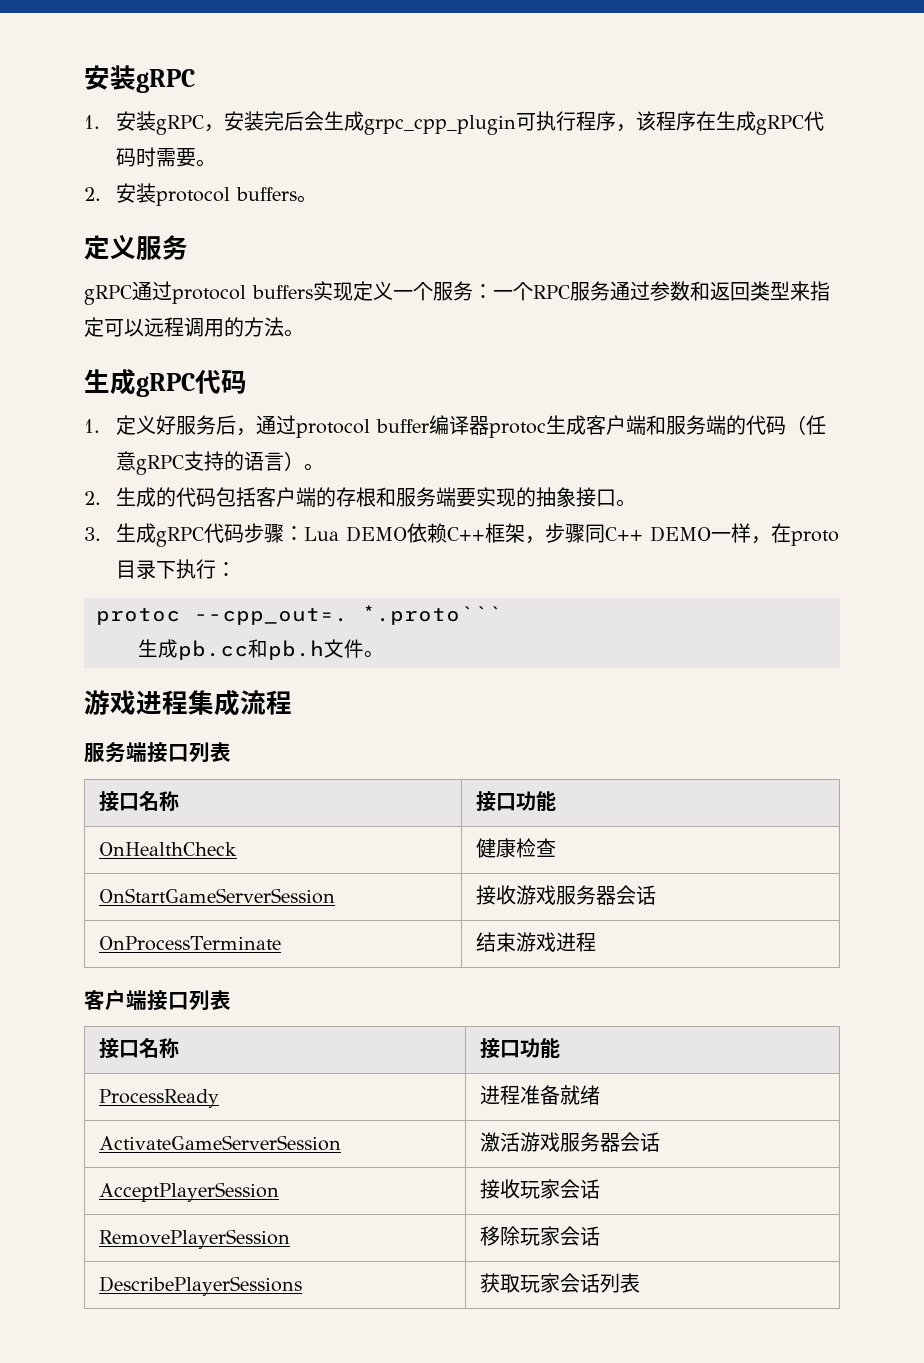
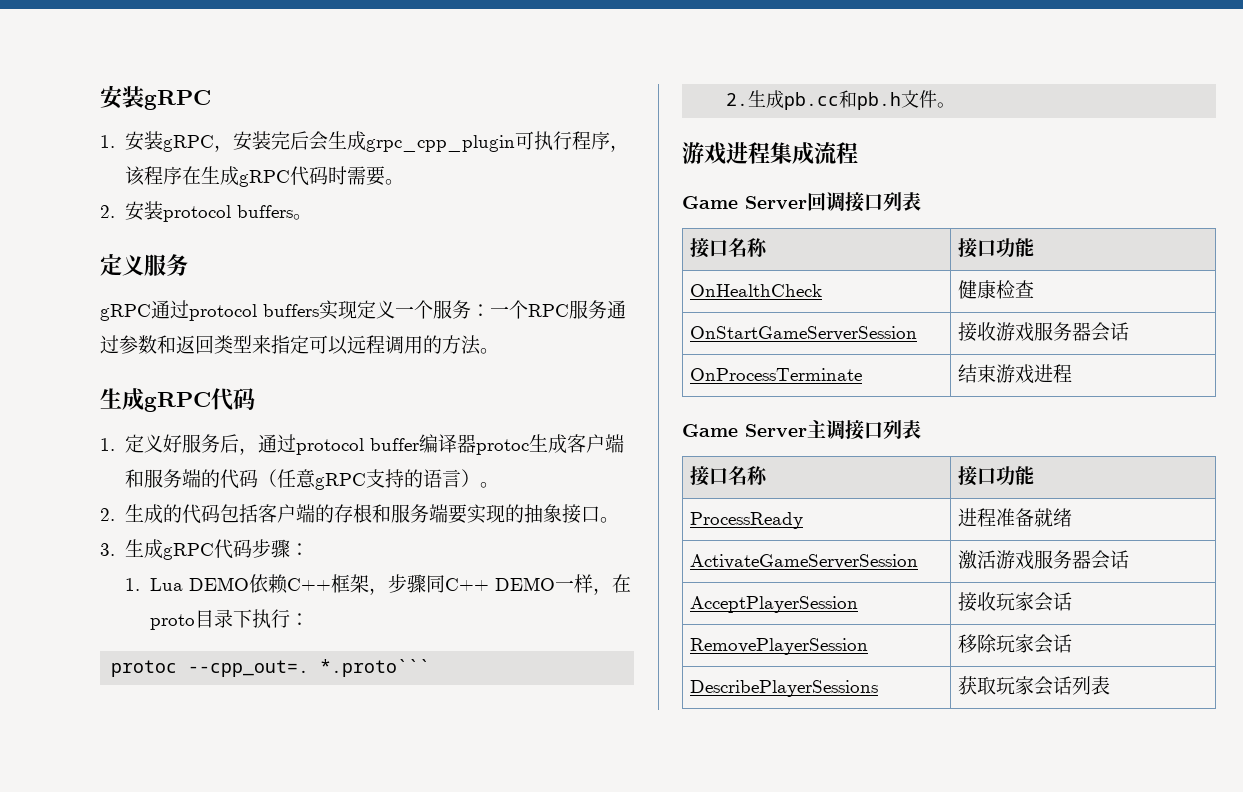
(305, 533) none -> [125,578,141,591] // 1.
(502, 615) none -> [726,93,749,106] 2.
[84,742,147,763] 服务端 -> [682,192,845,211] Game Server回调
[84,989,147,1011] 客户端 -> [682,420,845,439] Game Server主调

